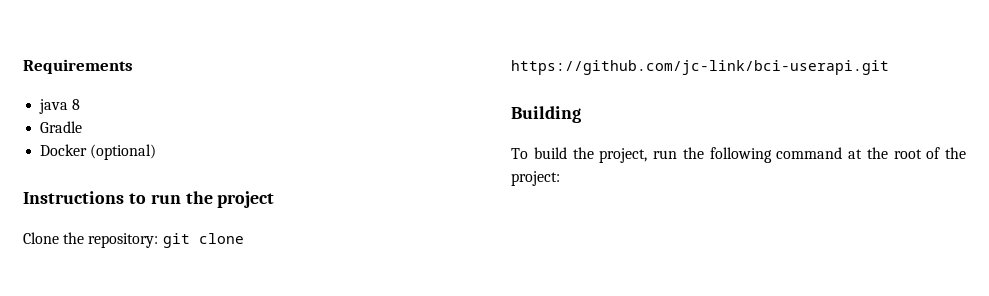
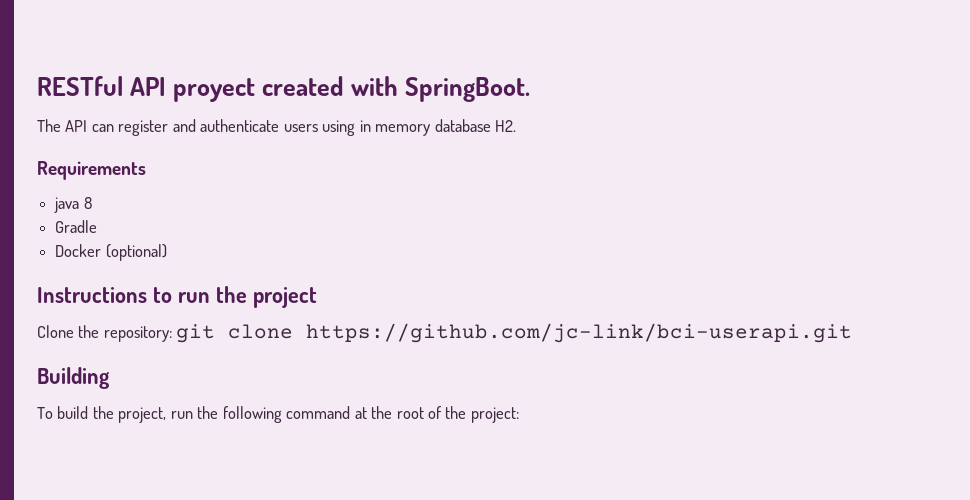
(23, 66) none -> [37,76,531,102] [37,119,517,136] RESTful API proyect created with SpringBoot. // The API can register and authenticate users using in memory database H2. //

